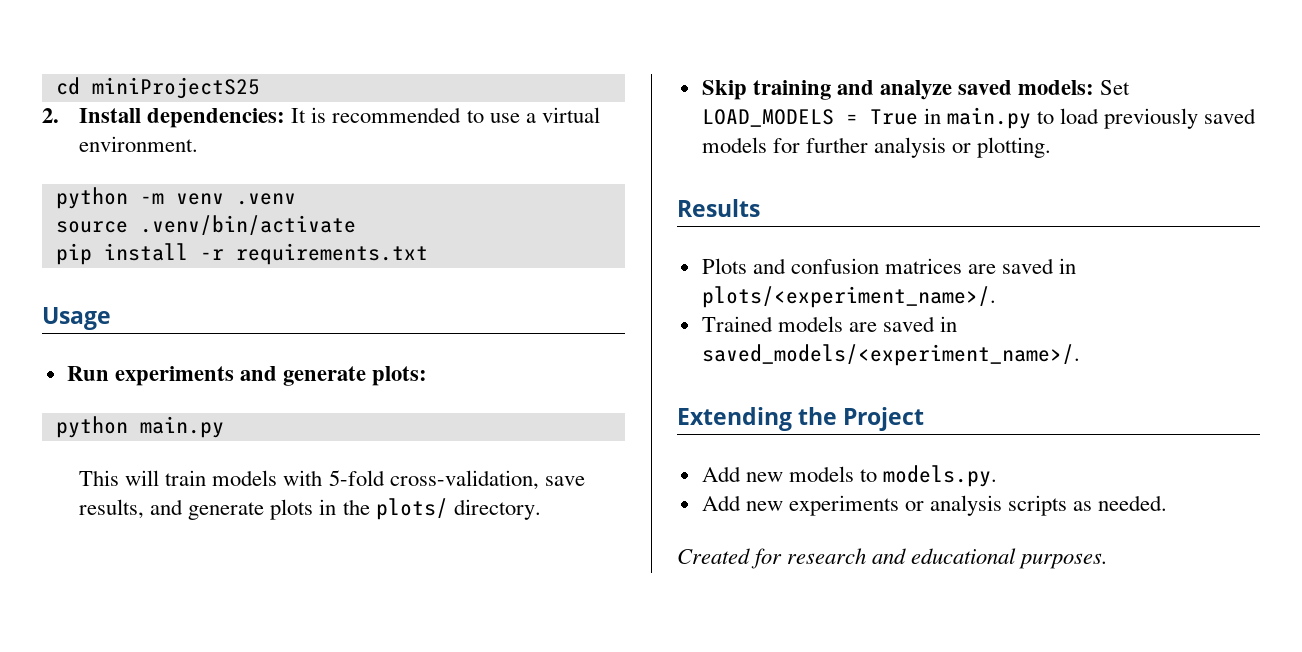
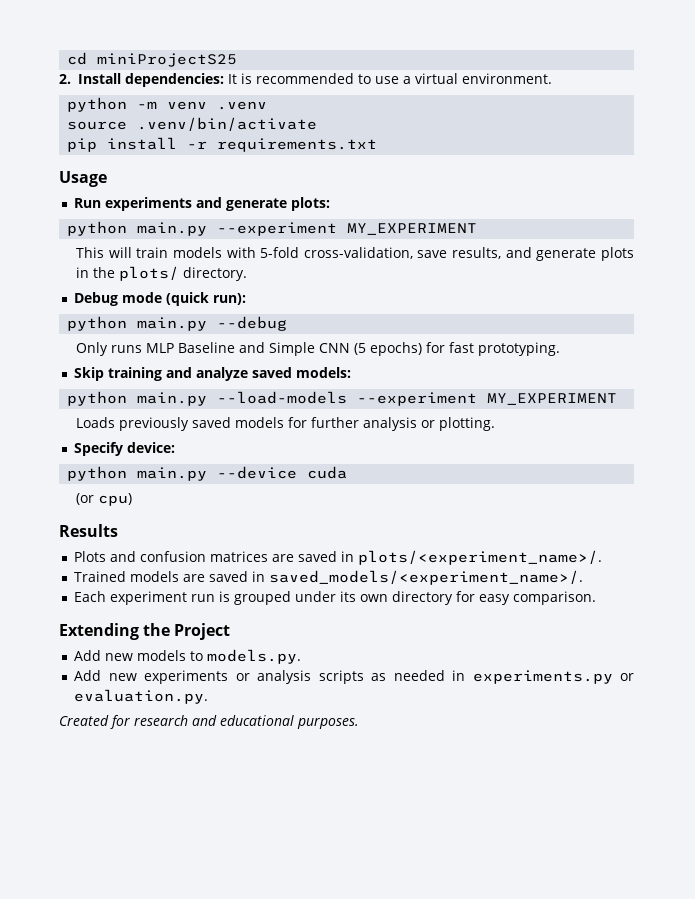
(224, 427) none -> [217,222,478,236] --experiment MY_EXPERIMENT
(541, 509) none -> [74,292,247,306] [67,316,288,331] [76,342,561,356] // Debug mode (quick run): // python main.py --debug // Only runs MLP Baseline and Simple CNN (5 epochs) for fast prototyping.
[1100,80,1131,95] [701,107,1100,129] Set LOAD_MODELS = True in main.py to load -> [67,391,618,406] [76,417,116,428] // python main.py --load-models --experiment MY_EXPERIMENT // Loads
(1052, 147) none -> [74,442,176,456] [67,466,348,481] [76,493,133,506] // Specify device: // python main.py --device cuda // (or cpu)
(1080, 355) none -> [74,591,597,605] // Each experiment run is grouped under its own directory for easy comparison.
[1098,495,1168,511] needed. -> [393,670,634,684] [74,689,209,704] needed in experiments.py or evaluation.py.

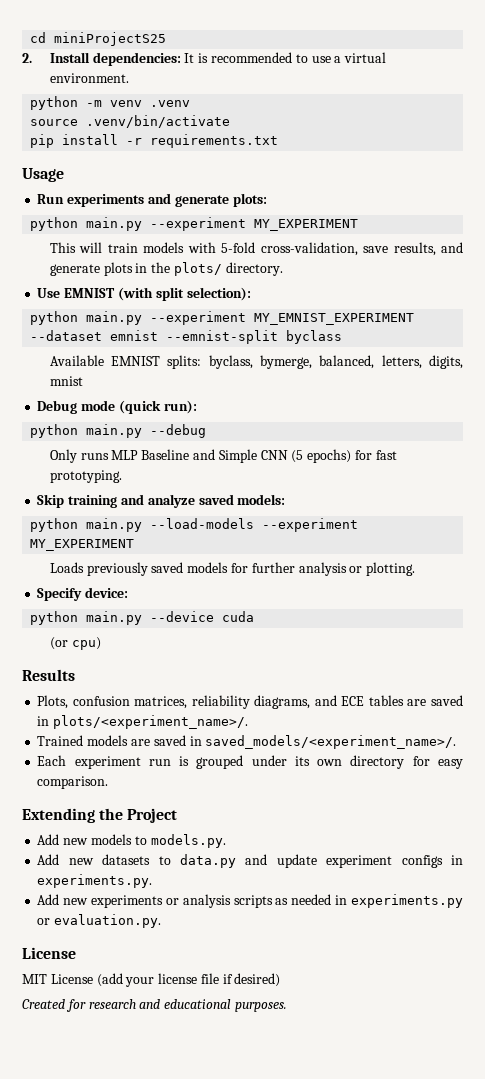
(248, 274) none -> [37,287,251,301] [30,311,415,325] [30,330,343,344] [49,355,463,369] [49,376,83,386] // Use EMNIST (with split selection): // python main.py --experiment MY_EMNIST_EXPERIMENT --dataset emnist --emnist-split byclass // Available EMNIST splits: byclass, bymerge, balanced, letters, digits, mnist
[74,551,269,562] Plots and confusion matrices -> [37,695,404,709] Plots, confusion matrices, reliability diagrams, and ECE tables
(302, 656) none -> [37,854,463,868] [37,874,153,888] // Add new datasets to data.py and update experiment configs in experiments.py.
(209, 696) none -> [22,947,76,959] [22,973,281,987] // License // MIT License (add your license file if desired)

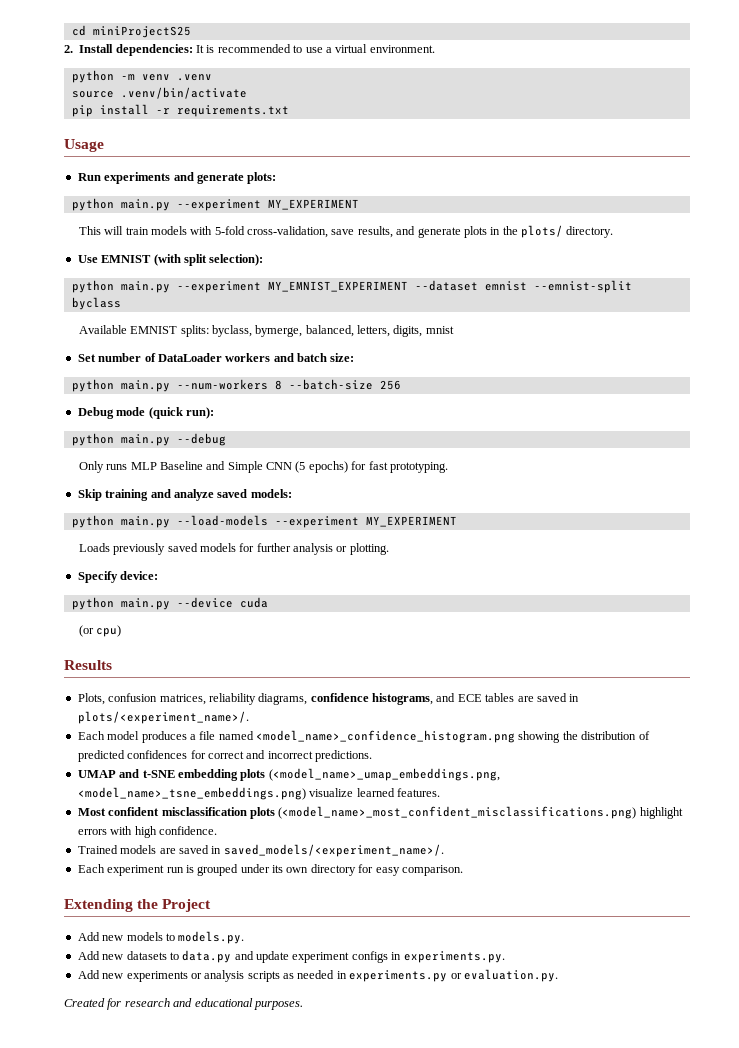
(83, 381) none -> [77,353,355,362] [71,379,401,392] // Set number of DataLoader workers and batch size: // python main.py --num-workers 8 --batch-size 256
(311, 702) none -> [310,693,433,705] confidence histograms,
(249, 722) none -> [77,730,650,743] [77,750,372,762] [77,768,500,781] [77,787,440,800] [77,806,683,819] [77,826,217,838] // Each model produces a file named <model_name>_confidence_histogram.png showing the distribution of predicted confidences for correct and incorrect predictions. // UMAP and t-SNE embedding plots (<model_name>_umap_embeddings.png, <model_name>_tsne_embeddings.png) visualize learned features. // Most confident misclassification plots (<model_name>_most_confident_misclassifications.png) highlight errors with high confidence.
[22,947,76,959] [22,973,281,987] // License // MIT License (add your license file if desired) -> (558, 975) none

